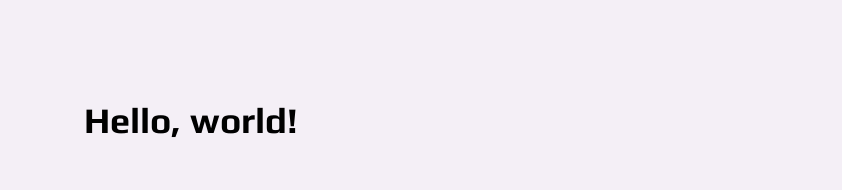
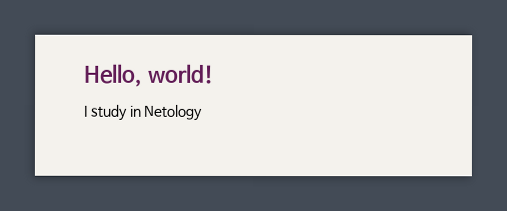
(298, 120) none -> [83,104,204,121] // I study in Netology

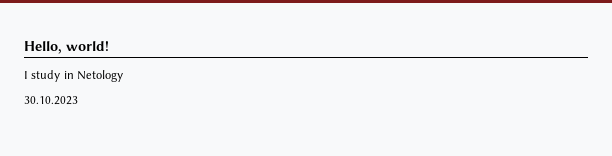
(204, 112) none -> [24,96,78,105] // 30.10.2023

